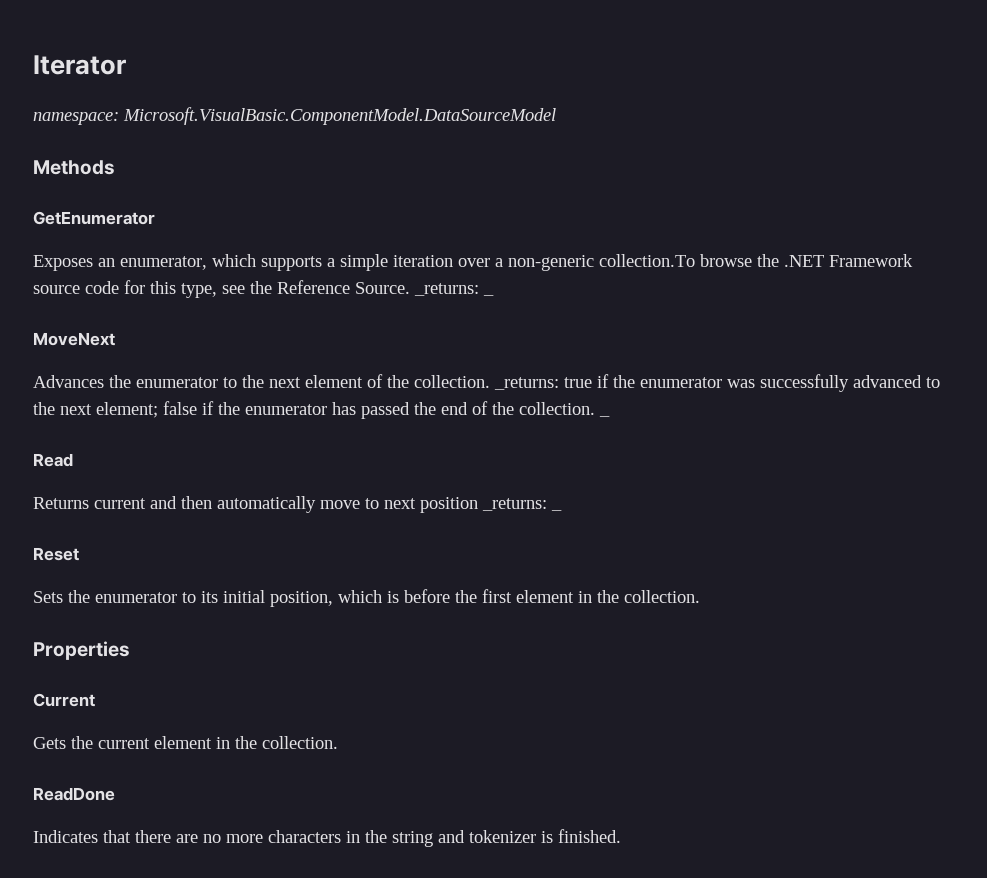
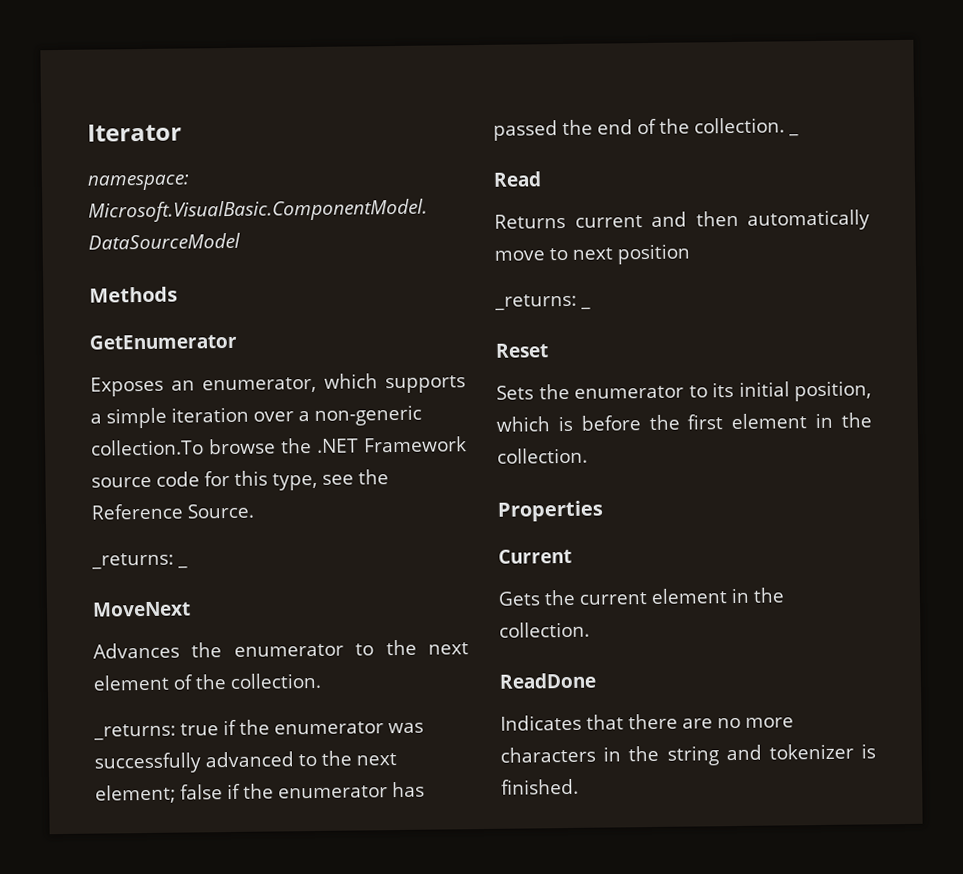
(410, 288) none -> (254, 511) //
(490, 381) none -> (321, 680) //
(478, 505) none -> (690, 254) //

